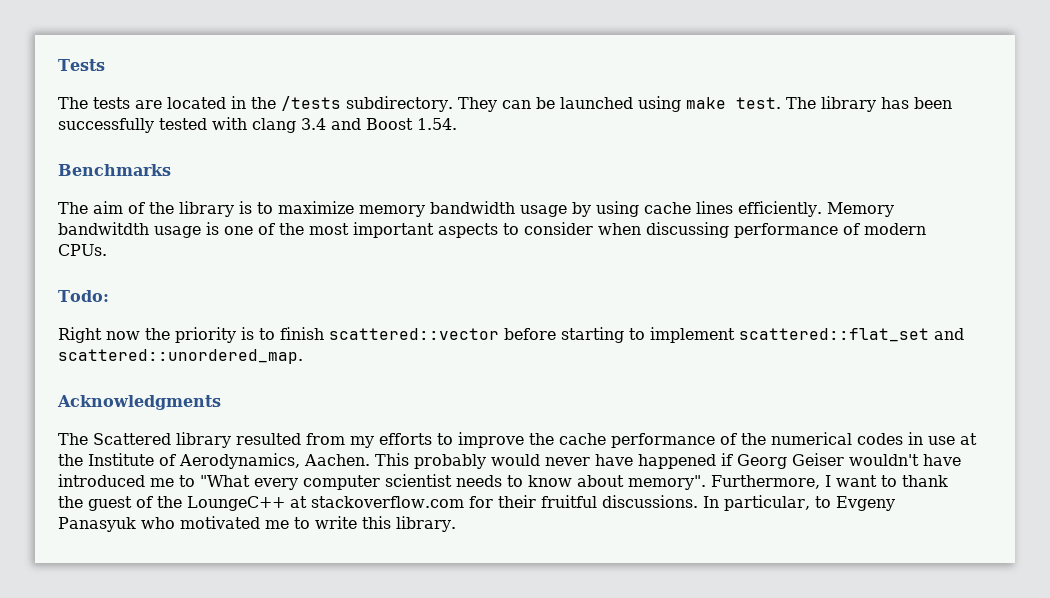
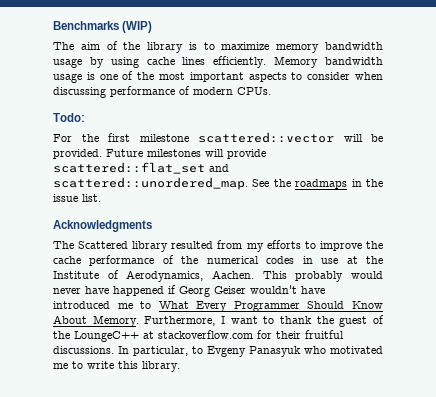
[58,59,105,71] [58,96,952,112] [58,117,457,133] Tests // The tests are located in the /tests subdirectory. They can be launched using make test. The library has been successfully tested with clang 3.4 and Boost 1.54. // -> (53, 25) none
(171, 170) none -> [122,21,153,33] (WIP)
[58,222,149,235] bandwitdth -> [325,57,383,65] bandwidth
[58,327,964,343] [58,349,303,364] Right now the priority is to finish scattered::vector before starting to implement scattered::flat_set and scattered::unordered_map. -> [53,132,383,143] [53,149,266,159] [53,162,229,174] [53,177,383,190] [53,194,101,202] For the first milestone scattered::vector will be provided. Future milestones will provide scattered::flat_set and scattered::unordered_map. See the roadmaps in the issue list.
[200,474,706,490] "What every computer scientist needs to know about memory". -> [158,301,383,312] [53,315,139,327] What Every Programmer Should Know About Memory.

